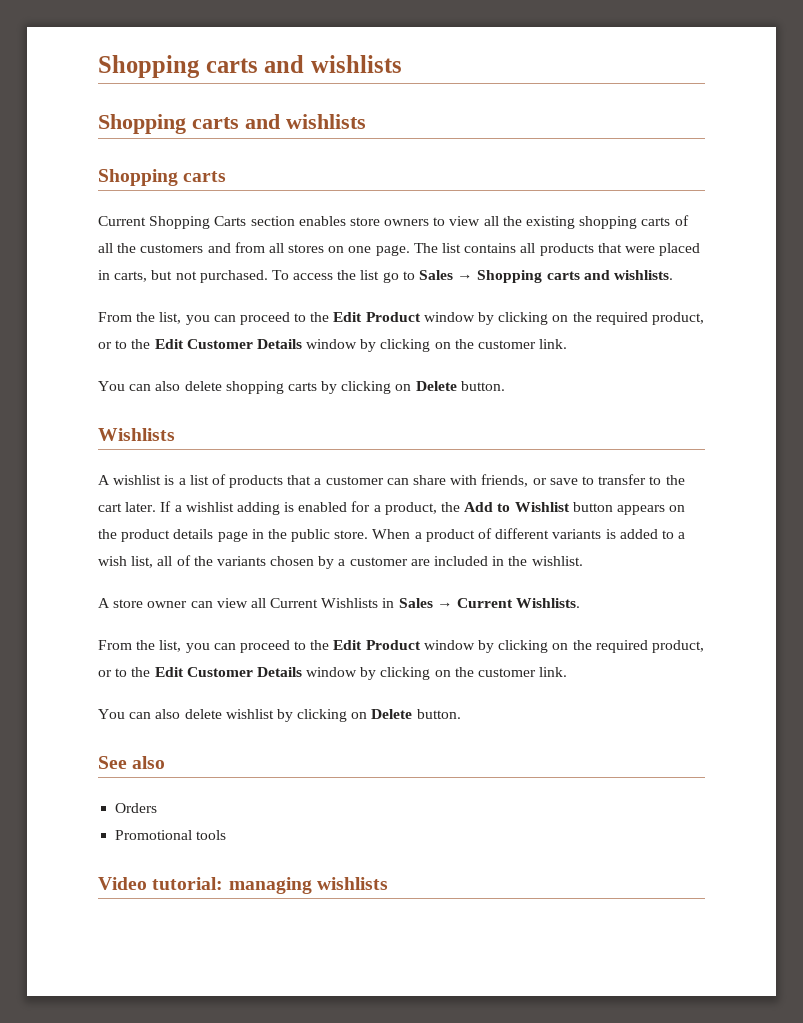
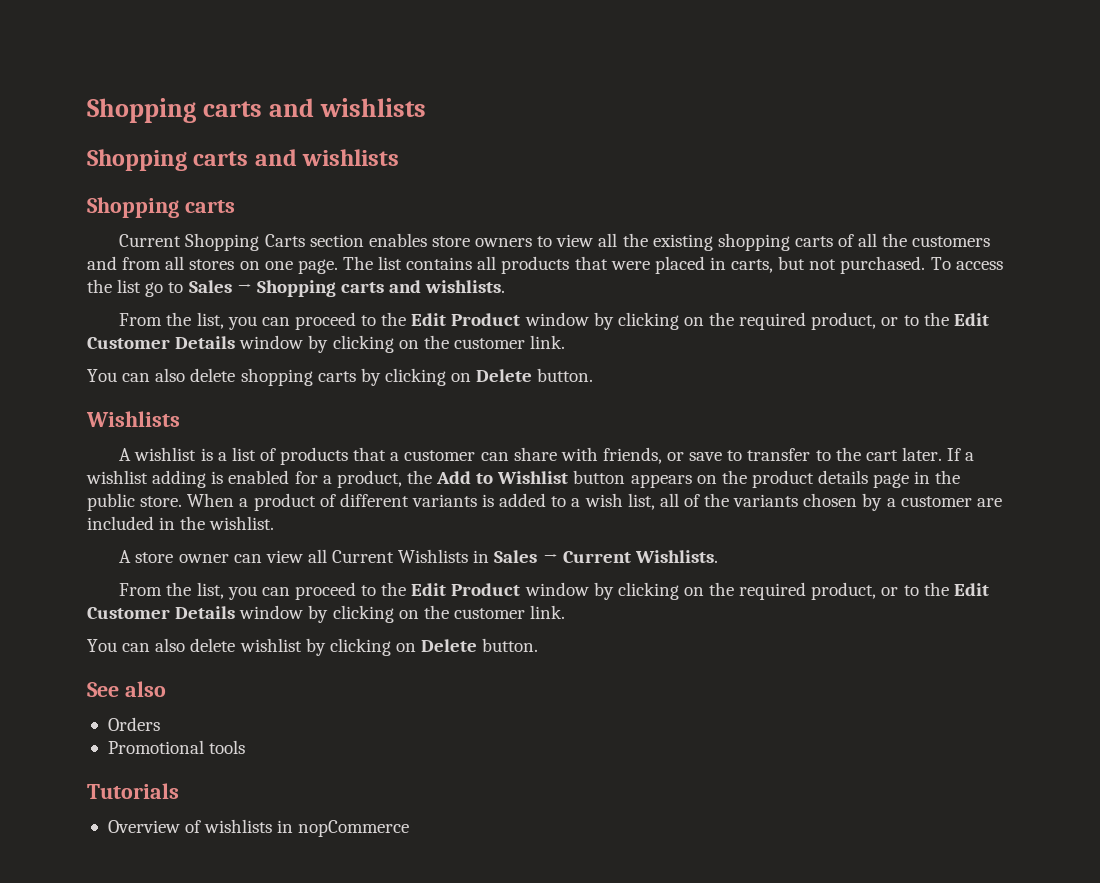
[98,877,388,894] Video tutorial: managing wishlists -> [87,783,179,799] [107,819,410,837] Tutorials // Overview of wishlists in nopCommerce

